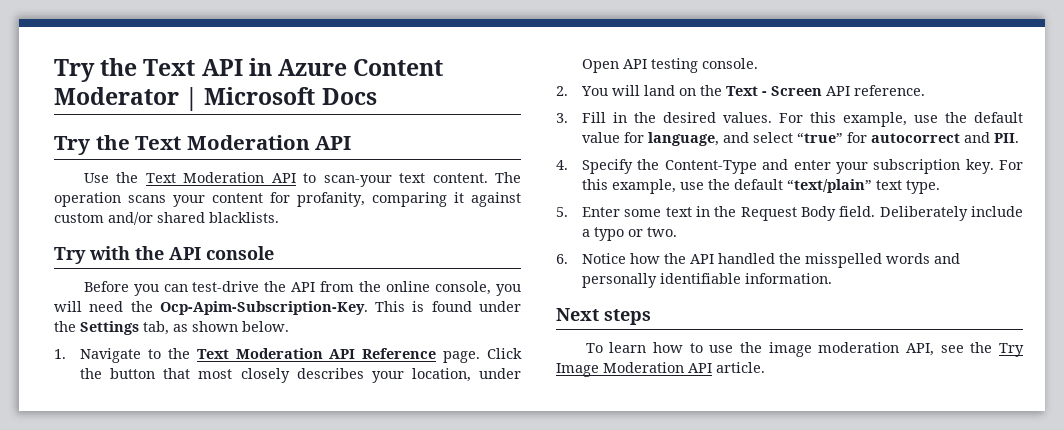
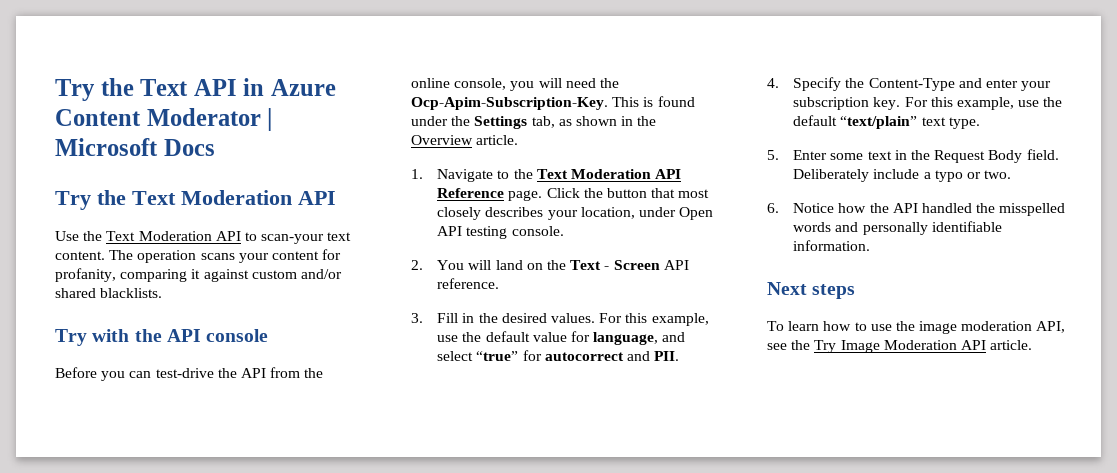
[242,321,289,332] below. -> [621,116,657,126] [411,135,519,145] in the Overview article.

